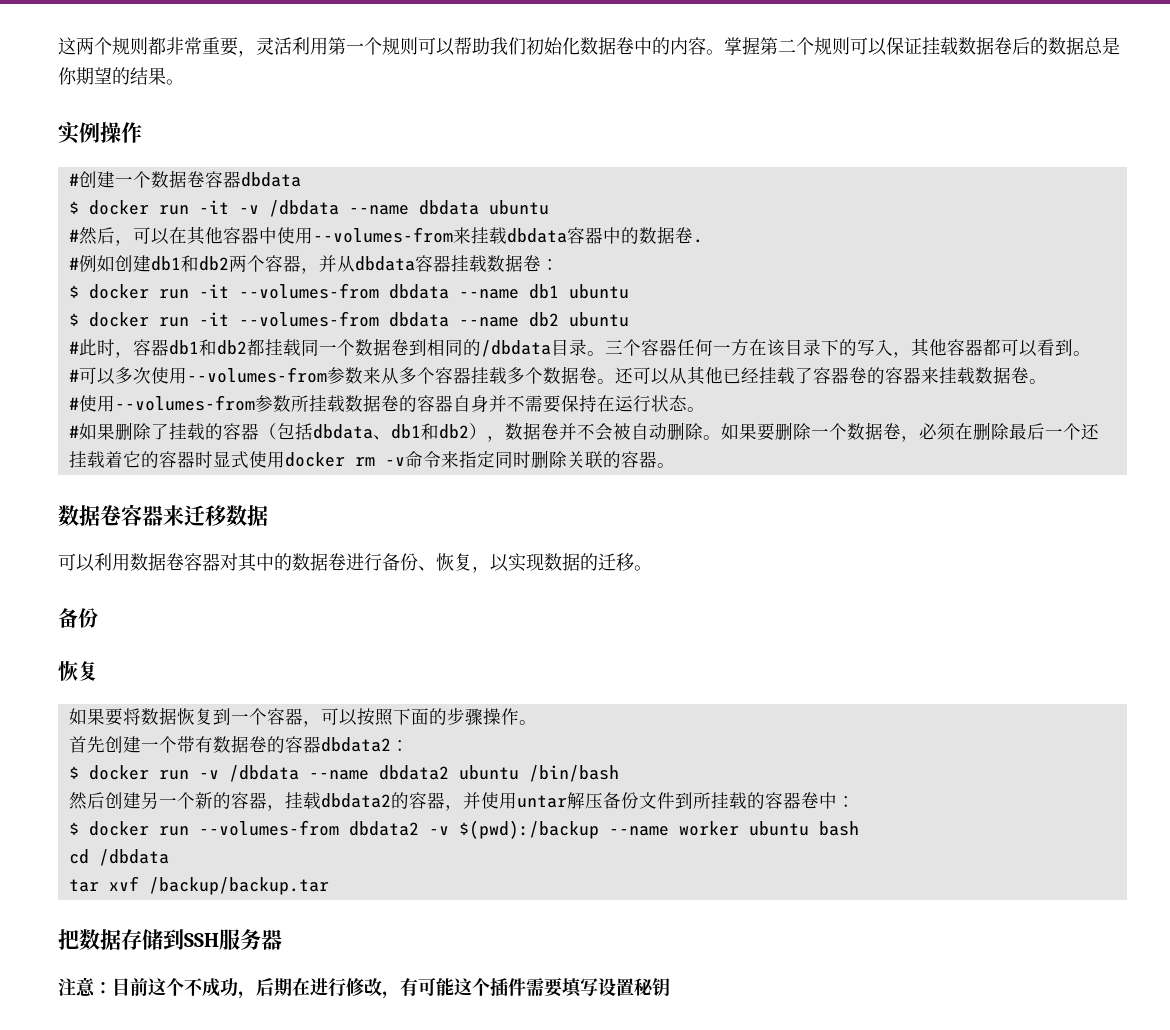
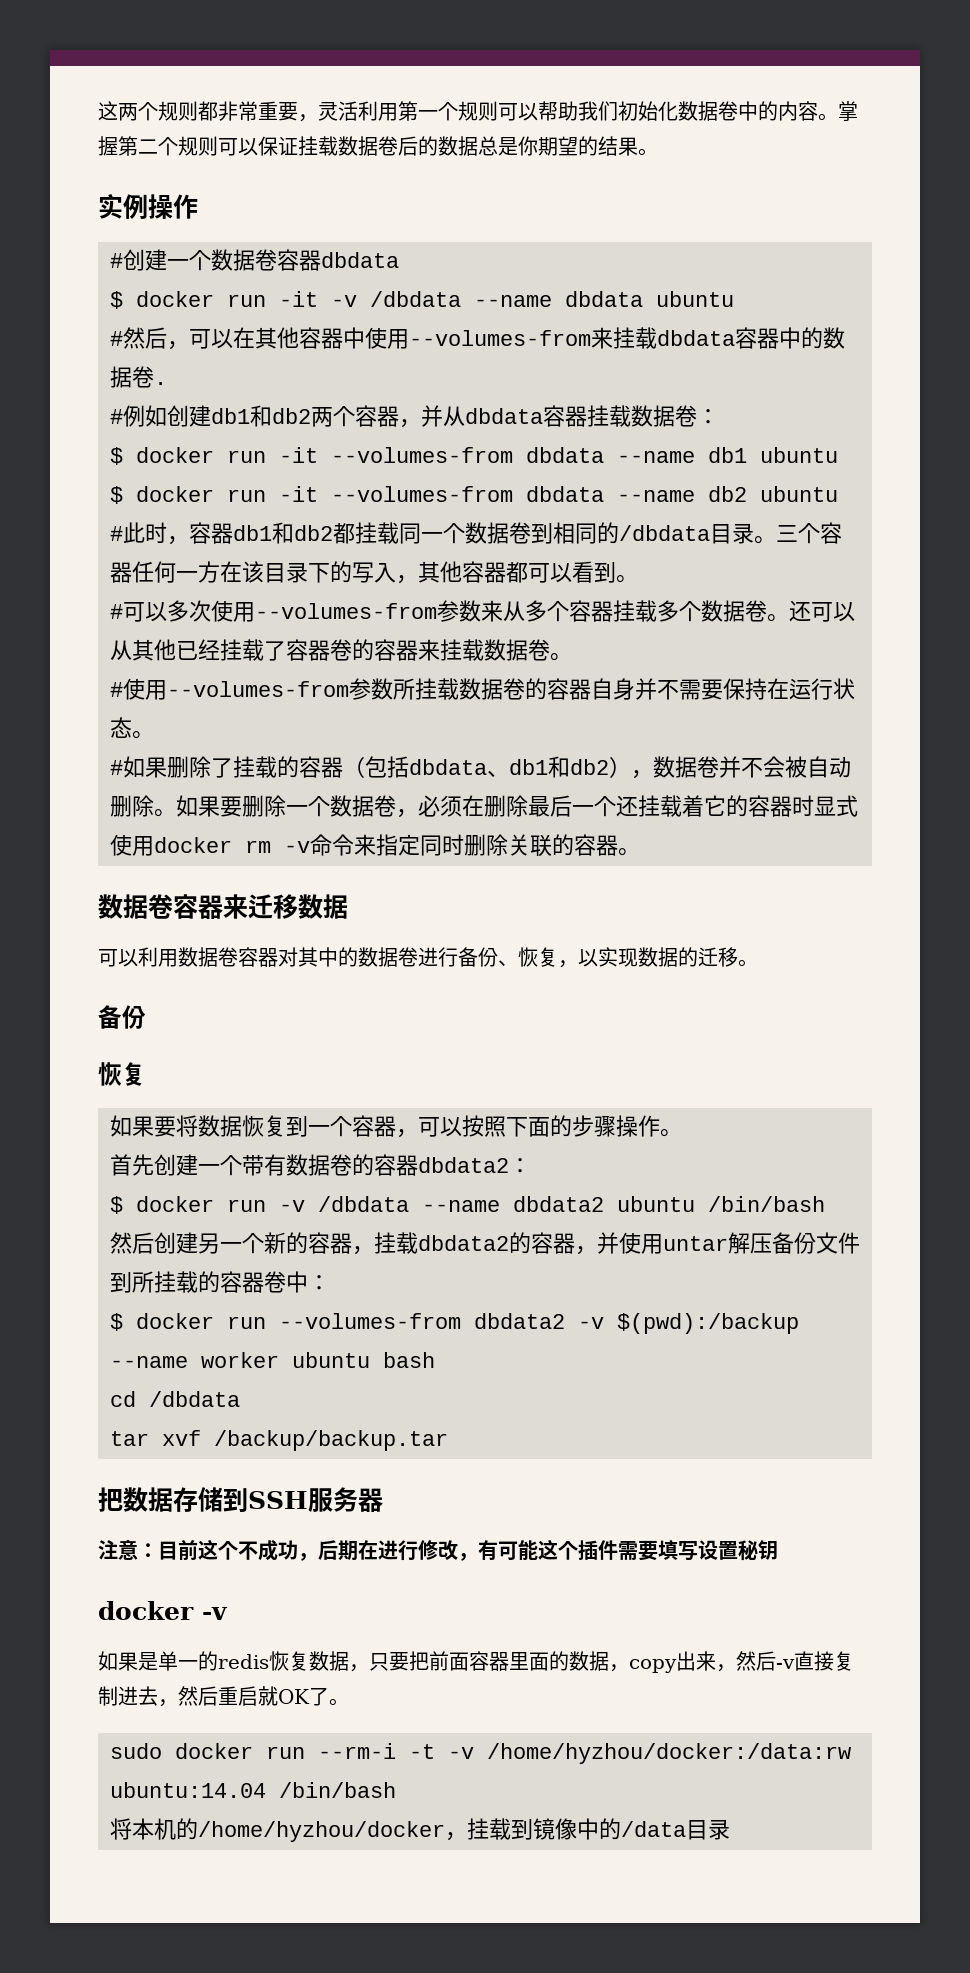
(670, 987) none -> [98,1601,228,1620] [98,1651,854,1673] [98,1686,349,1707] [110,1743,851,1764] [110,1782,396,1798] [110,1818,730,1842] // docker -v // 如果是单一的redis恢复数据，只要把前面容器里面的数据，copy出来，然后-v直接复制进去，然后重启就OK了。 // sudo docker run --rm-i -t -v /home/hyzhou/docker:/data:rw ubuntu:14.04 /bin/bash // 将本机的/home/hyzhou/docker，挂载到镜像中的/data目录

